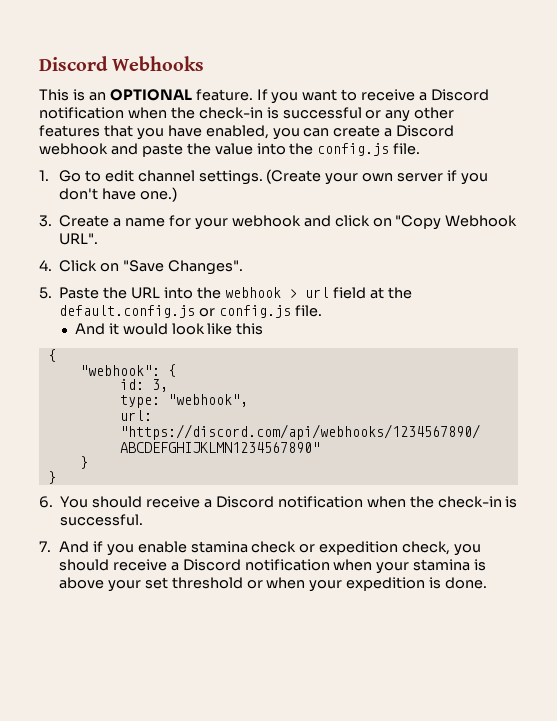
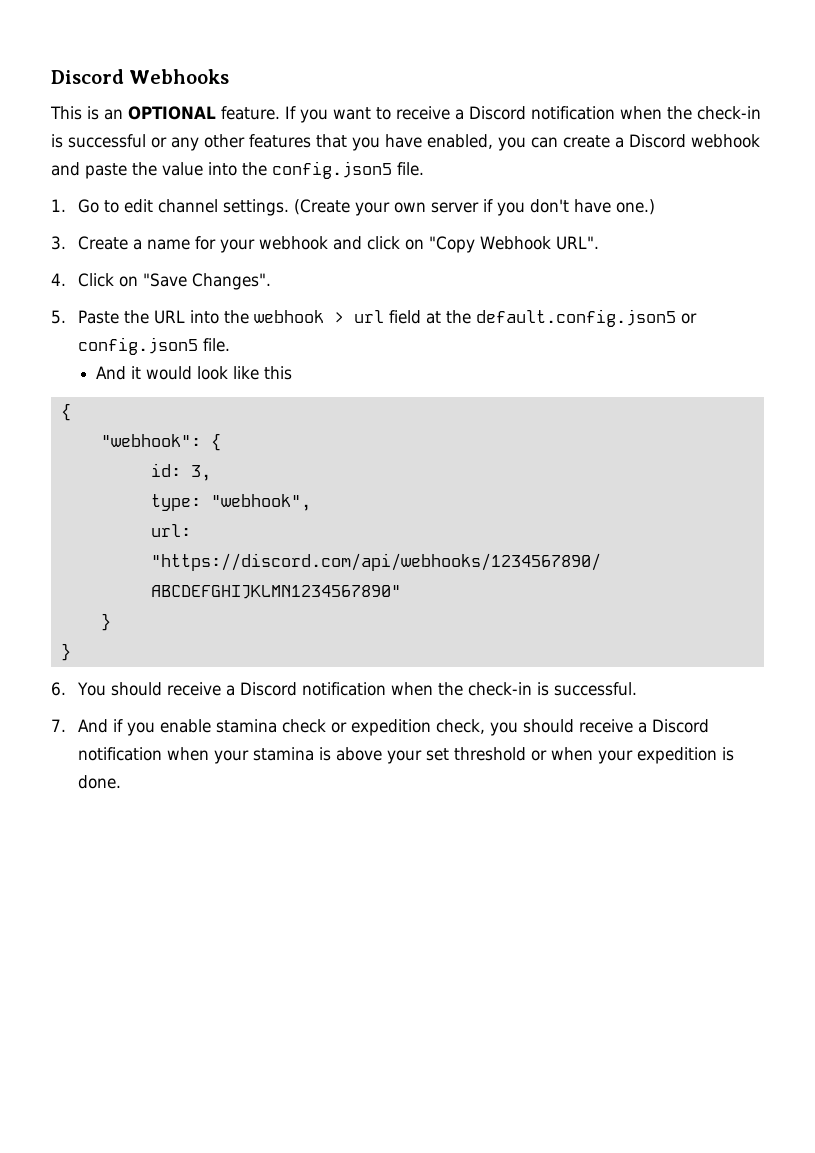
[317,143,390,156] config.js -> [272,161,392,179] config.json5
[59,305,292,318] default.config.js or config.js -> [476,309,698,327] [78,337,199,355] default.config.json5 or config.json5

